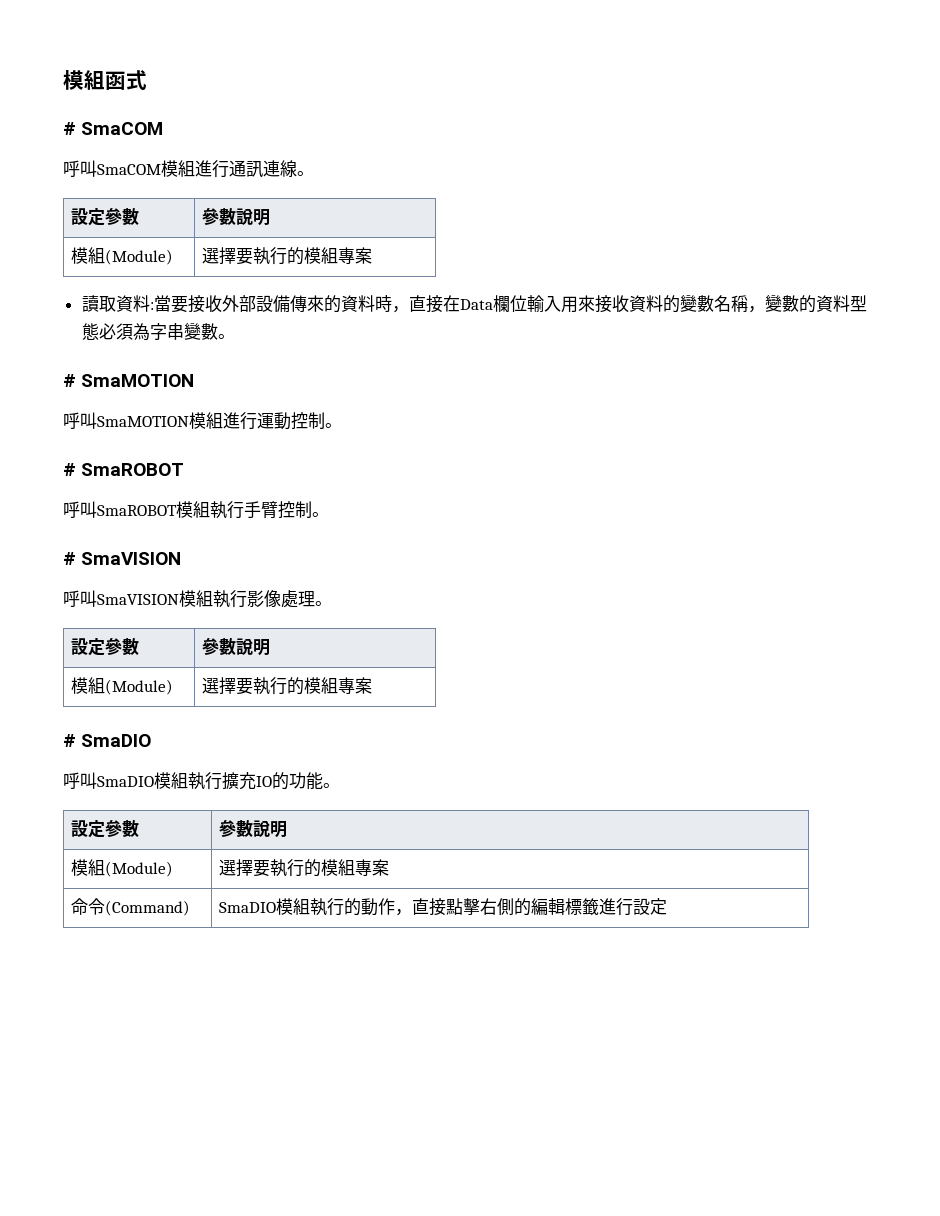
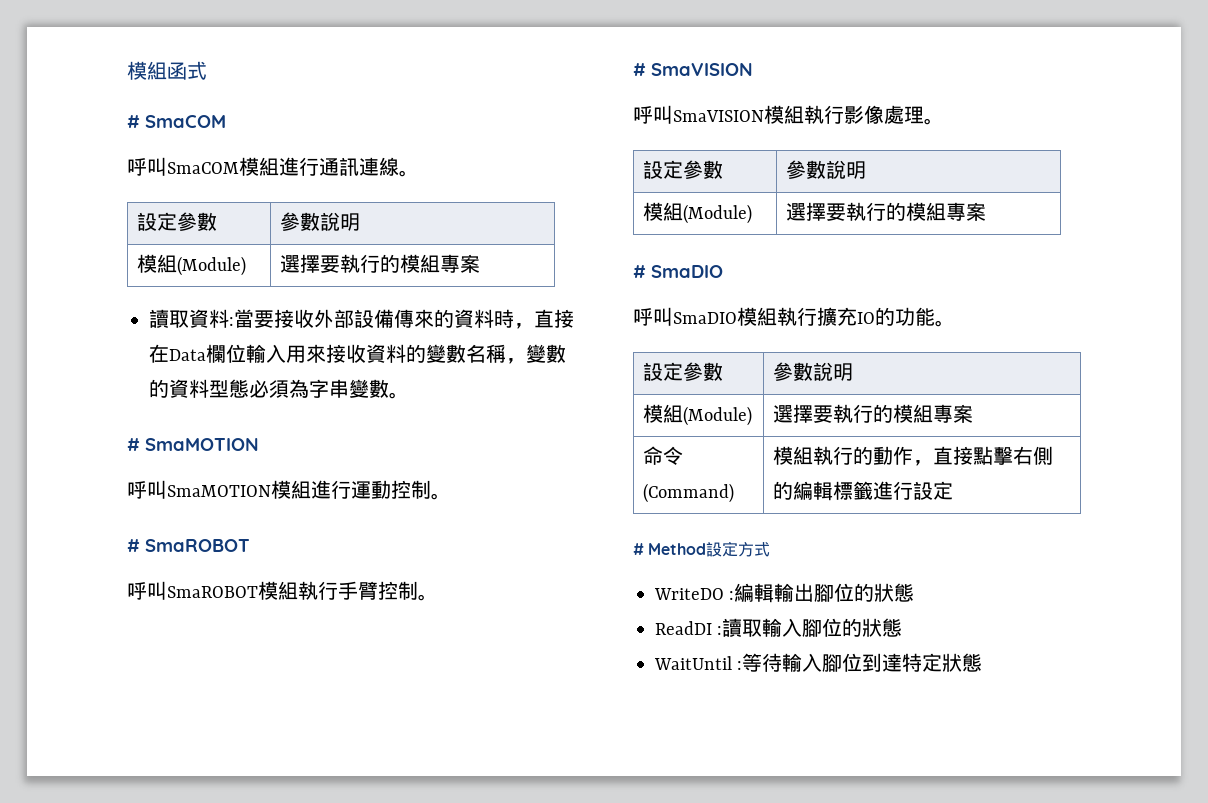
[219,902,277,913] SmaDIO -> (734, 493) none
(668, 906) none -> [633,541,771,557] [654,583,915,603] [655,618,903,637] [654,653,983,672] // # Method設定方式 // WriteDO :編輯輸出腳位的狀態 // ReadDI :讀取輸入腳位的狀態 // WaitUntil :等待輸入腳位到達特定狀態

